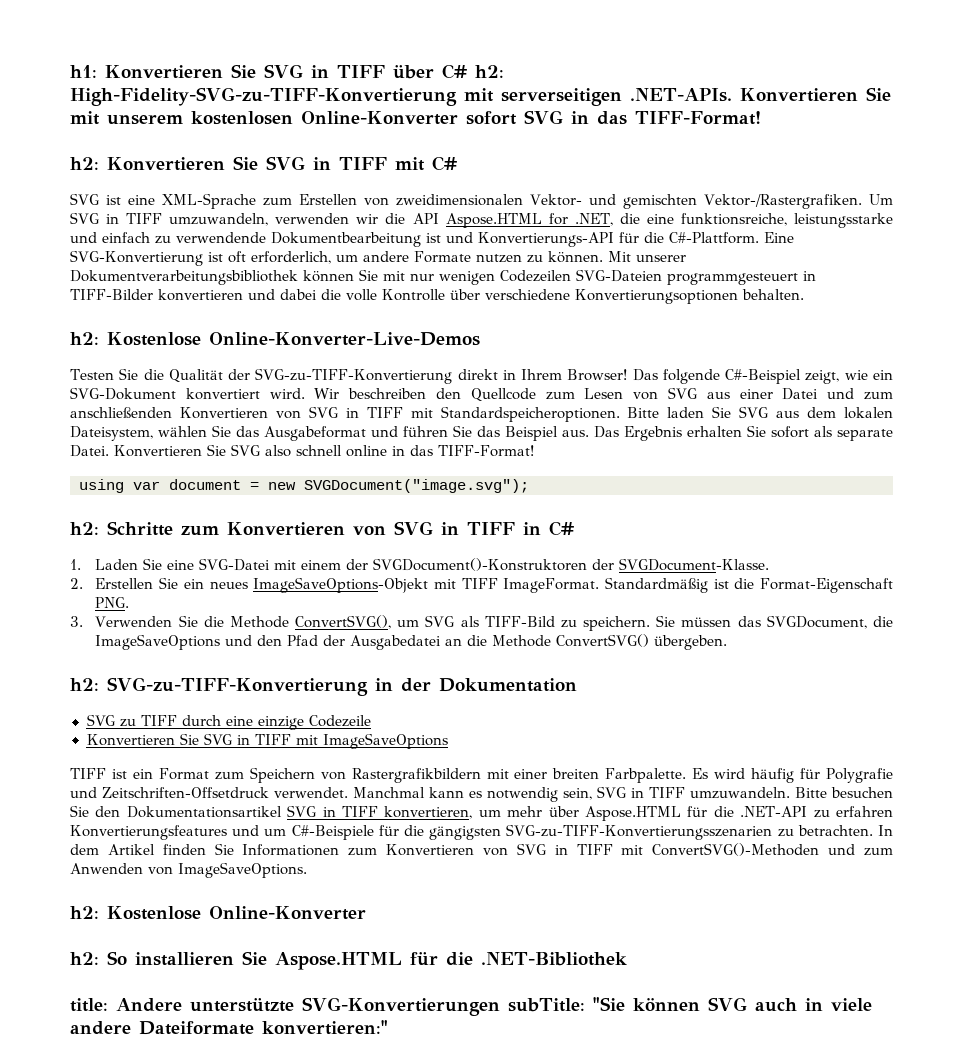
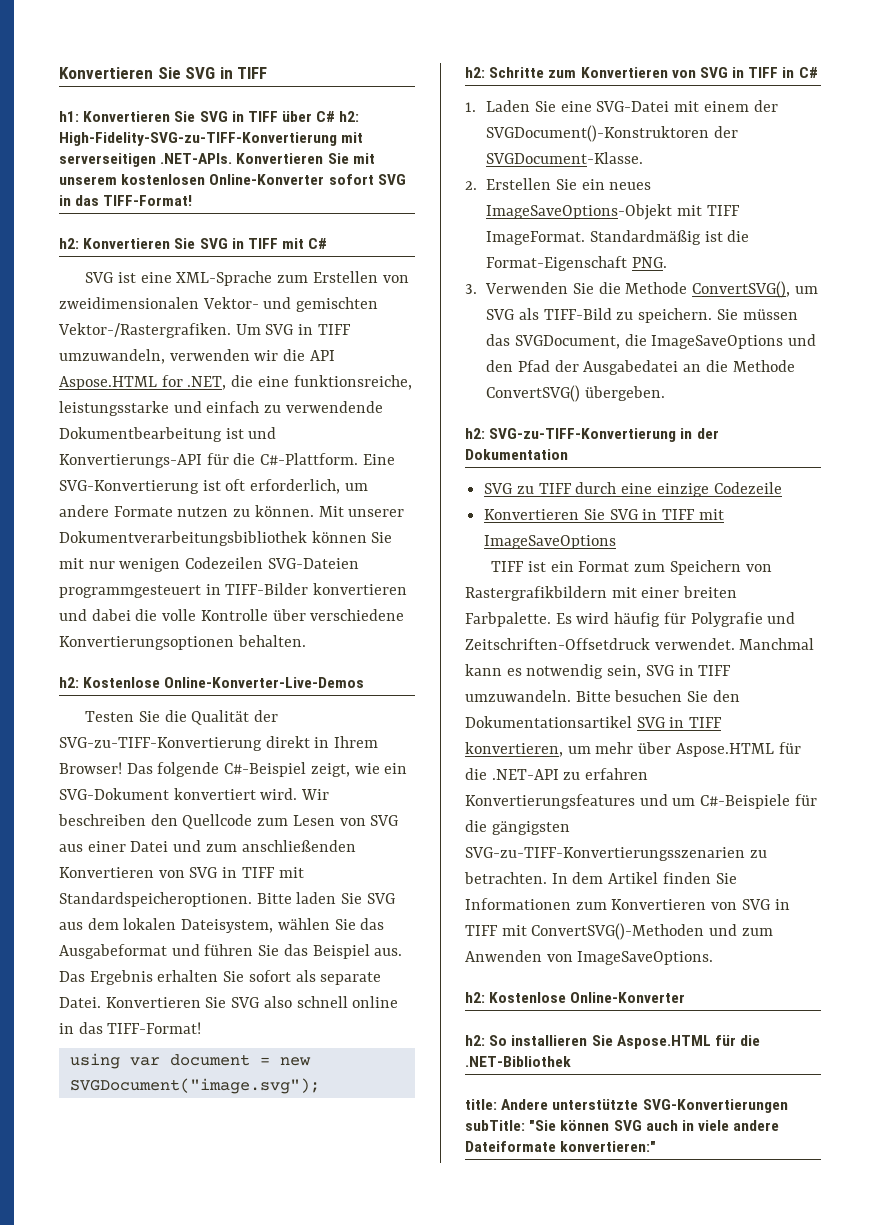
(70, 71) none -> [59,67,268,79] Konvertieren Sie SVG in TIFF //

